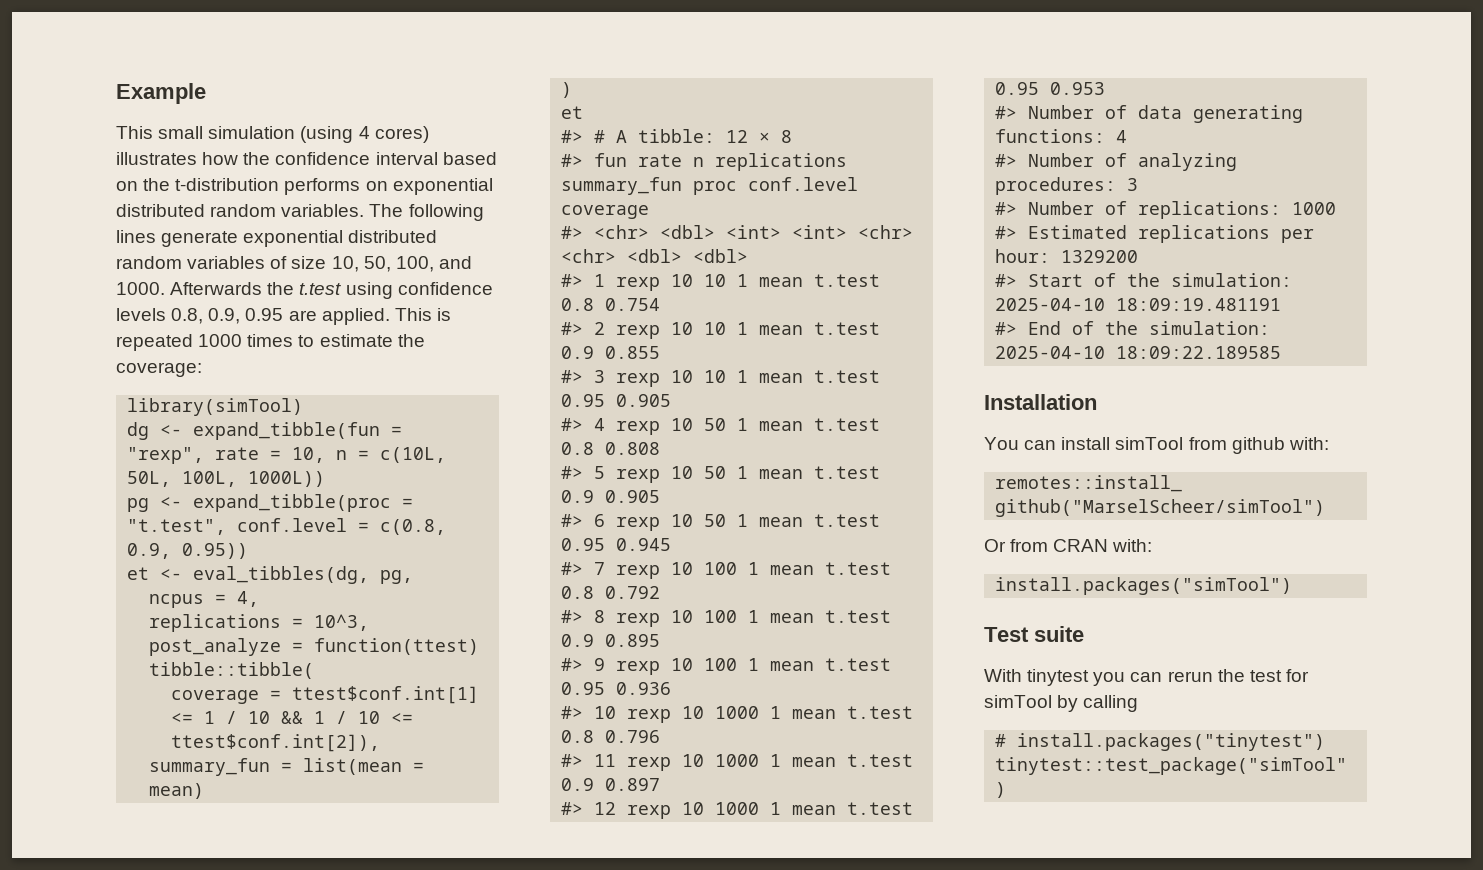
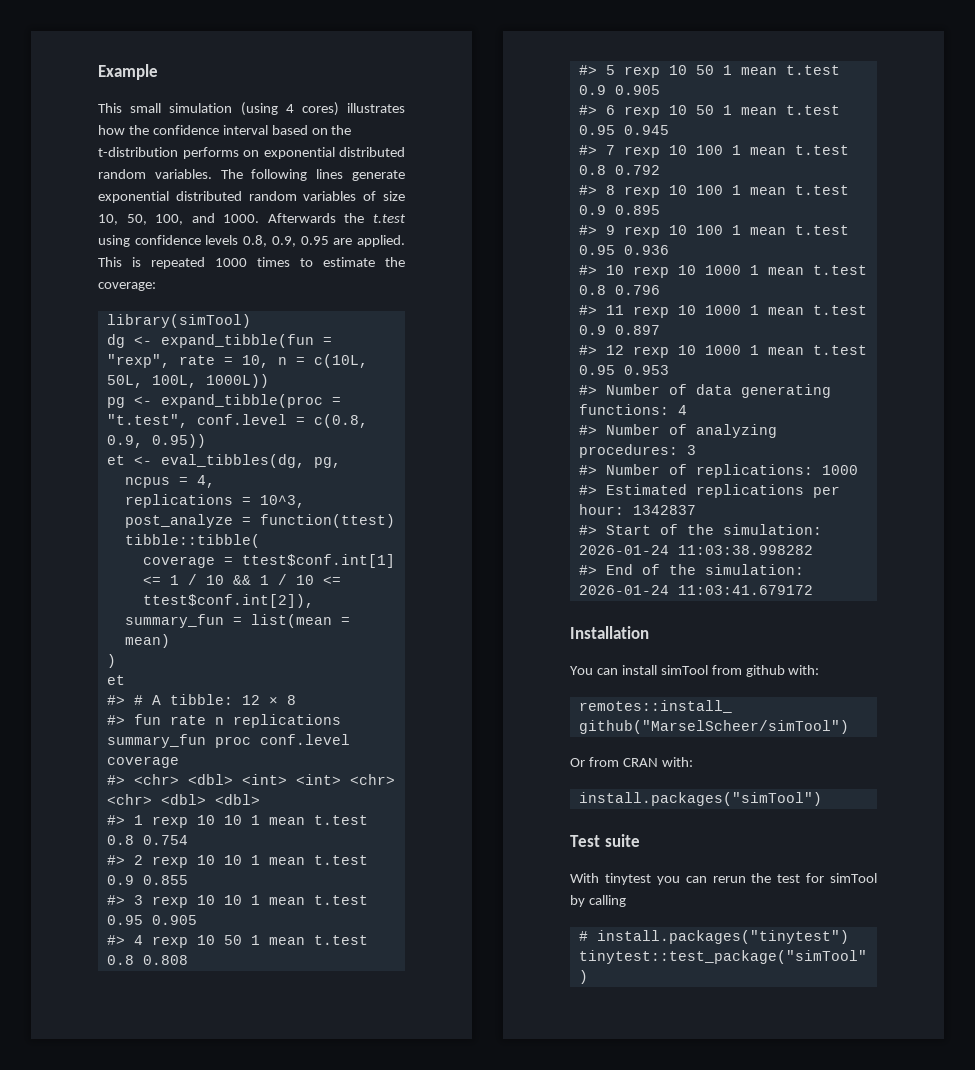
[1061,250,1139,263] 1329200 -> [632,505,696,515] 1342837
[995,298,1282,311] 2025-04-10 18:09:19.481191 -> [578,545,813,555] 2026-01-24 11:03:38.998282
[995,346,1282,359] 2025-04-10 18:09:22.189585 -> [578,585,813,595] 2026-01-24 11:03:41.679172

